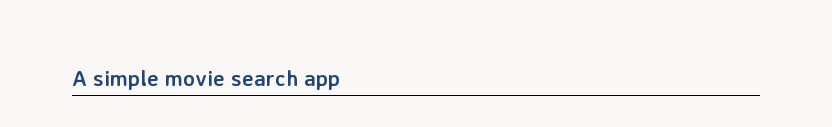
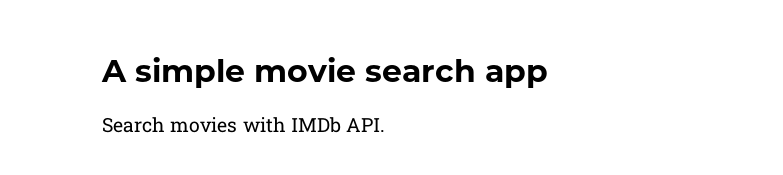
(340, 82) none -> [102,117,386,133] // Search movies with IMDb API.

